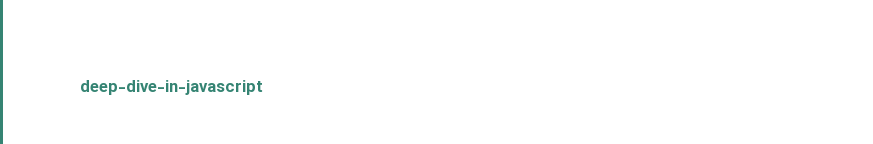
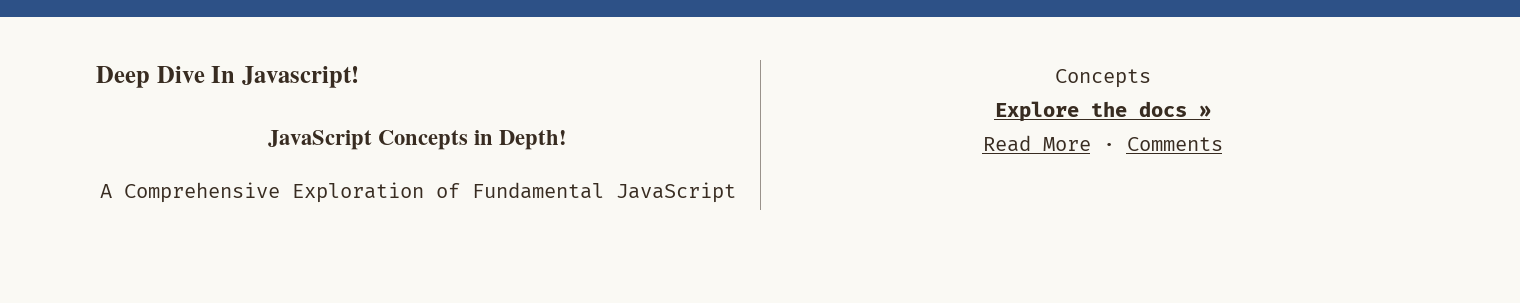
[80,80,263,95] deep-dive-in-javascript -> [96,66,359,88] [267,130,568,150] [99,182,736,203] [1054,69,1151,88] [994,101,1211,122] [982,135,1223,152] Deep Dive In Javascript! // JavaScript Concepts in Depth! // A Comprehensive Exploration of Fundamental JavaScript Concepts // Explore the docs » // Read More · Comments

